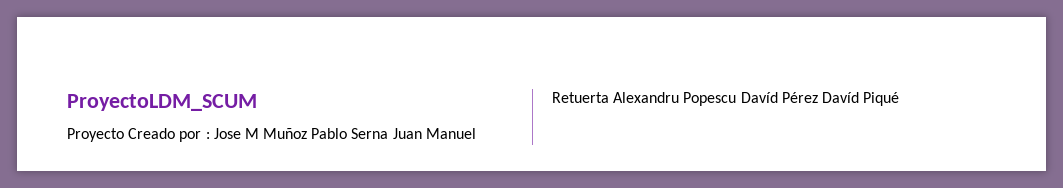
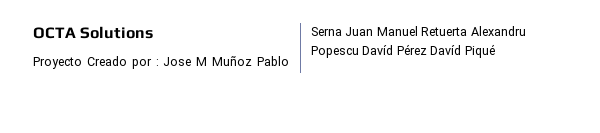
[67,94,257,111] ProyectoLDM_SCUM -> [33,26,154,39] OCTA Solutions

